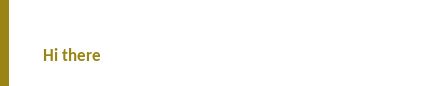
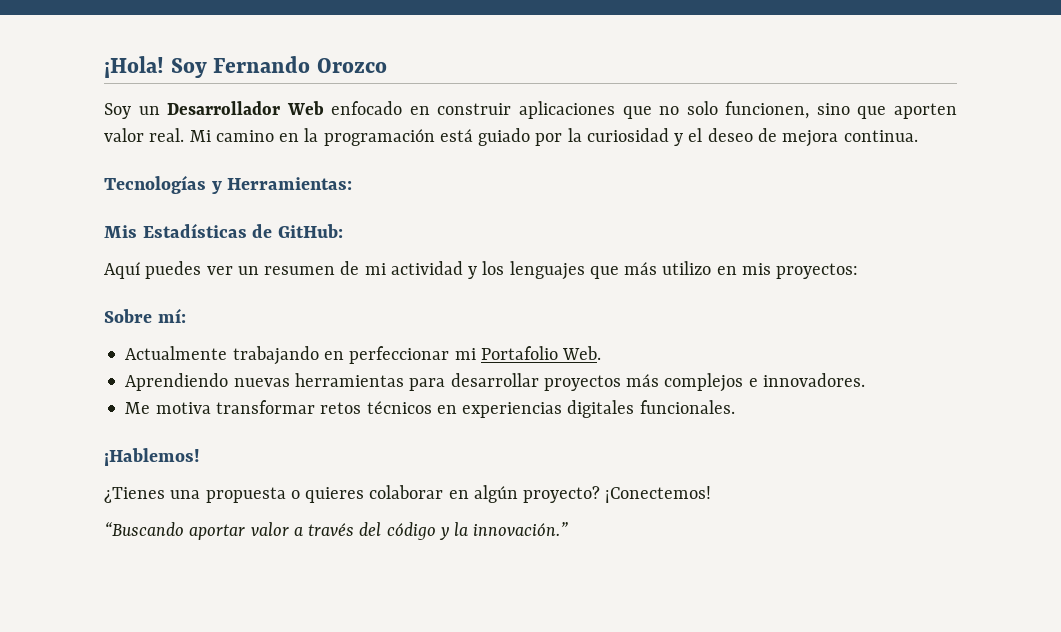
[43,48,102,61] Hi there -> [104,56,387,78] [104,101,957,119] [104,128,918,147] [104,175,353,194] [104,223,344,238] [104,261,859,280] [104,308,186,323] [125,346,602,365] [125,373,865,392] [125,400,735,418] [104,448,200,466] [104,485,712,503] [104,522,569,540] ¡Hola! Soy Fernando Orozco // Soy un Desarrollador Web enfocado en construir aplicaciones que no solo funcionen, sino que aporten valor real. Mi camino en la programación está guiado por la curiosidad y el deseo de mejora continua. // Tecnologías y Herramientas: // Mis Estadísticas de GitHub: // Aquí puedes ver un resumen de mi actividad y los lenguajes que más utilizo en mis proyectos: // Sobre mí: // Actualmente trabajando en perfeccionar mi Portafolio Web. // Aprendiendo nuevas herramientas para desarrollar proyectos más complejos e innovadores. // Me motiva transformar retos técnicos en experiencias digitales funcionales. // ¡Hablemos! // ¿Tienes una propuesta o quieres colaborar en algún proyecto? ¡Conectemos! // “Buscando aportar valor a través del código y la innovación.”

